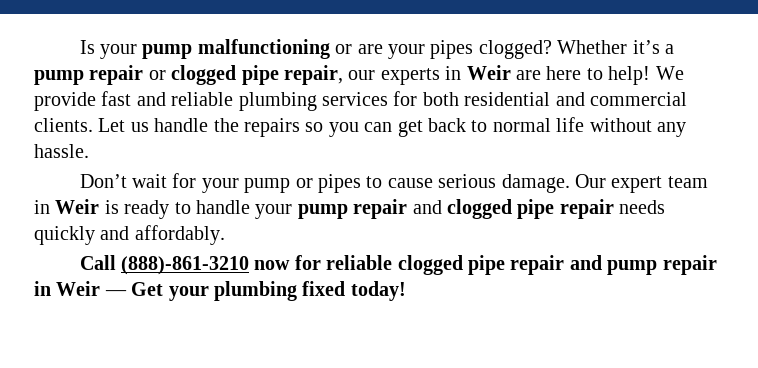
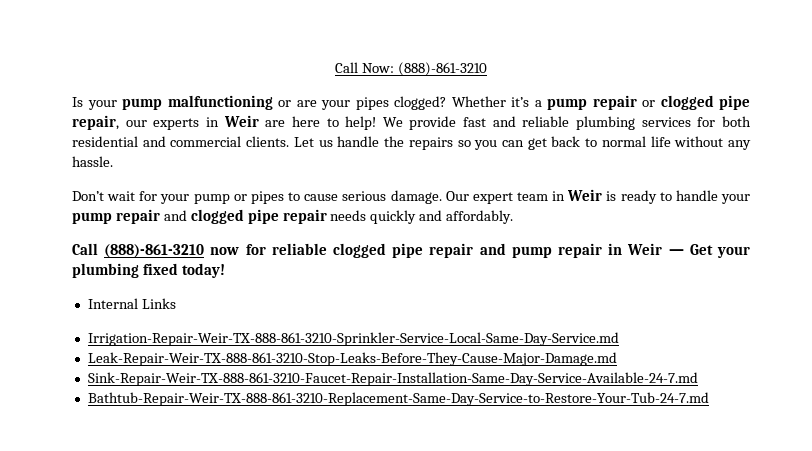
(79, 47) none -> [335,62,487,76] Call Now: (888)-861-3210 //
(406, 291) none -> [87,298,176,309] [87,332,619,346] [87,352,617,366] [87,372,698,386] [87,392,709,406] // Internal Links // Irrigation-Repair-Weir-TX-888-861-3210-Sprinkler-Service-Local-Same-Day-Service.md // Leak-Repair-Weir-TX-888-861-3210-Stop-Leaks-Before-They-Cause-Major-Damage.md // Sink-Repair-Weir-TX-888-861-3210-Faucet-Repair-Installation-Same-Day-Service-Available-24-7.md // Bathtub-Repair-Weir-TX-888-861-3210-Replacement-Same-Day-Service-to-Restore-Your-Tub-24-7.md

